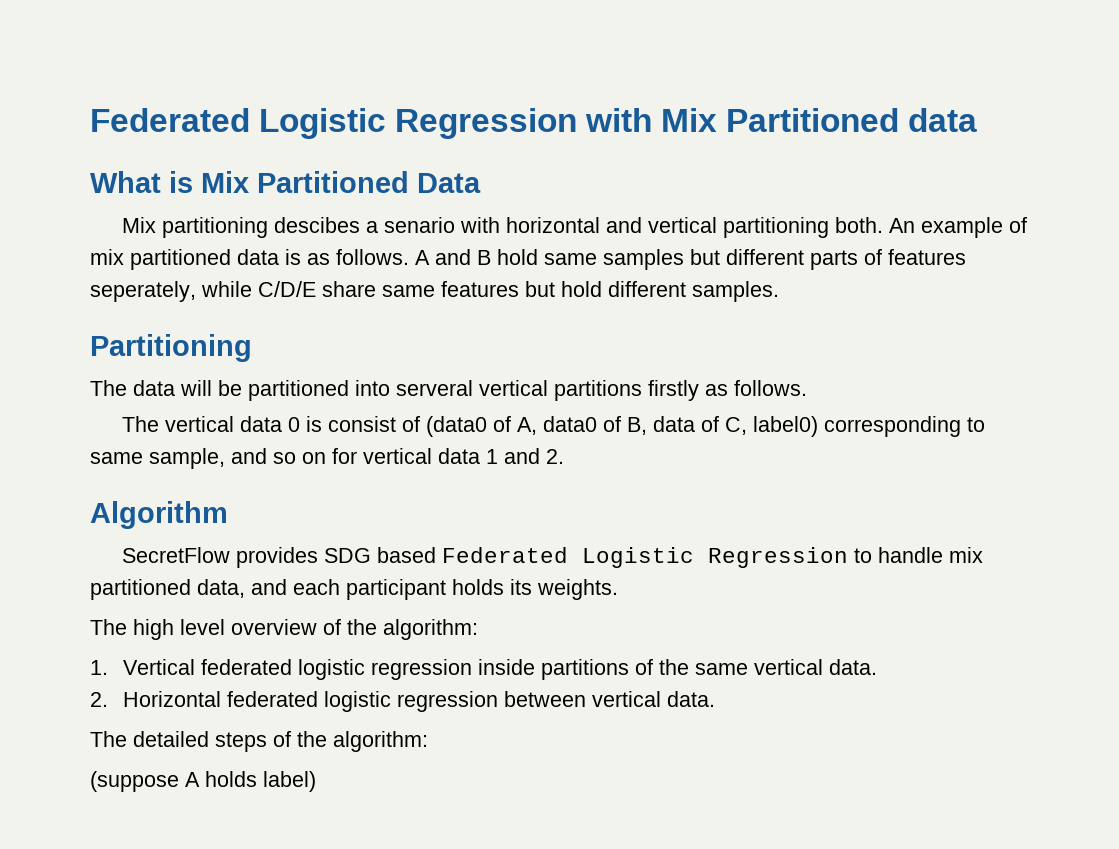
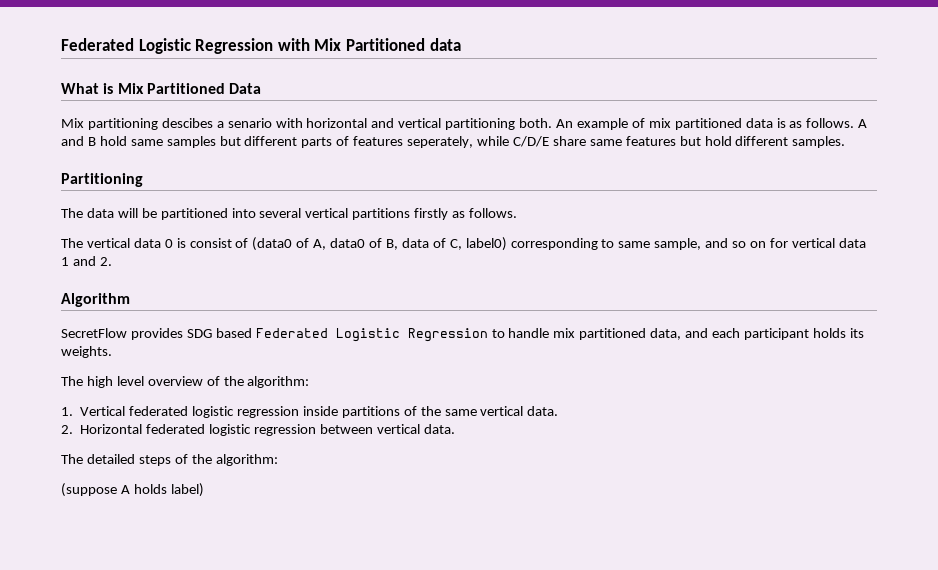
[396,380,473,396] serveral -> [259,208,302,218] several

